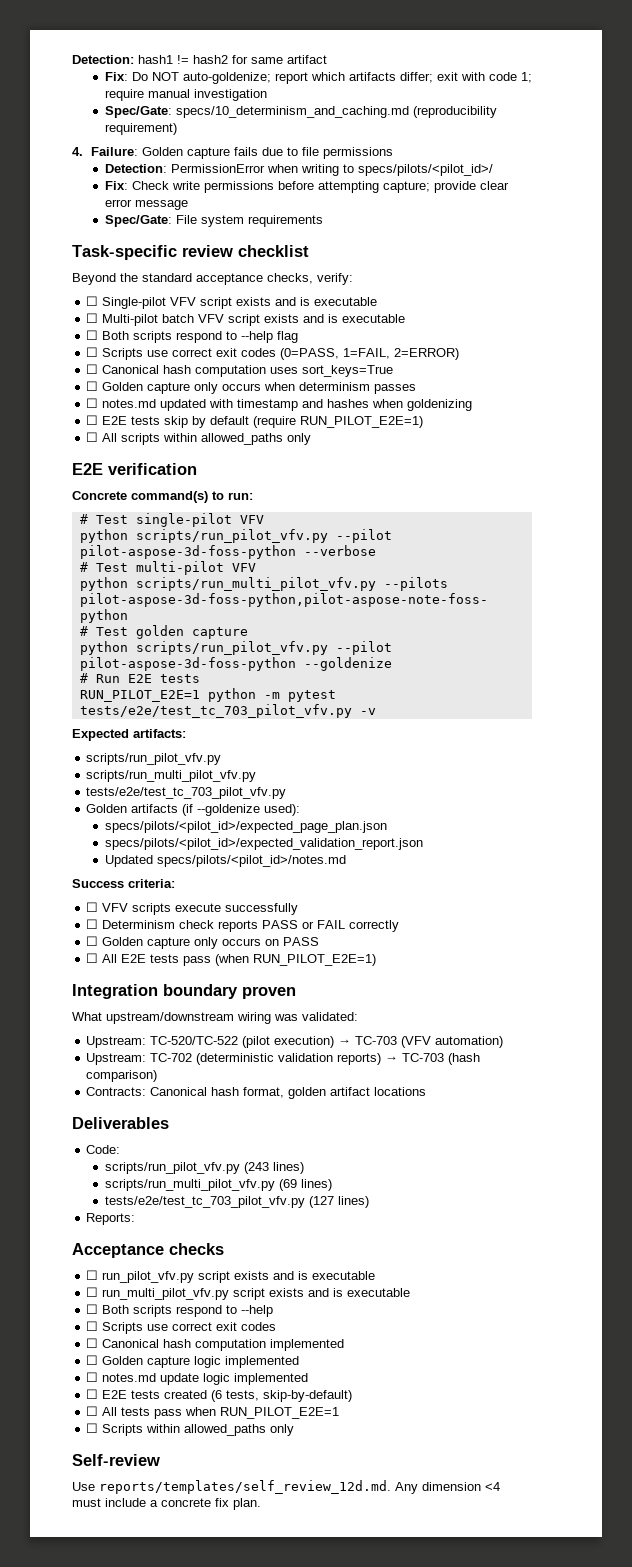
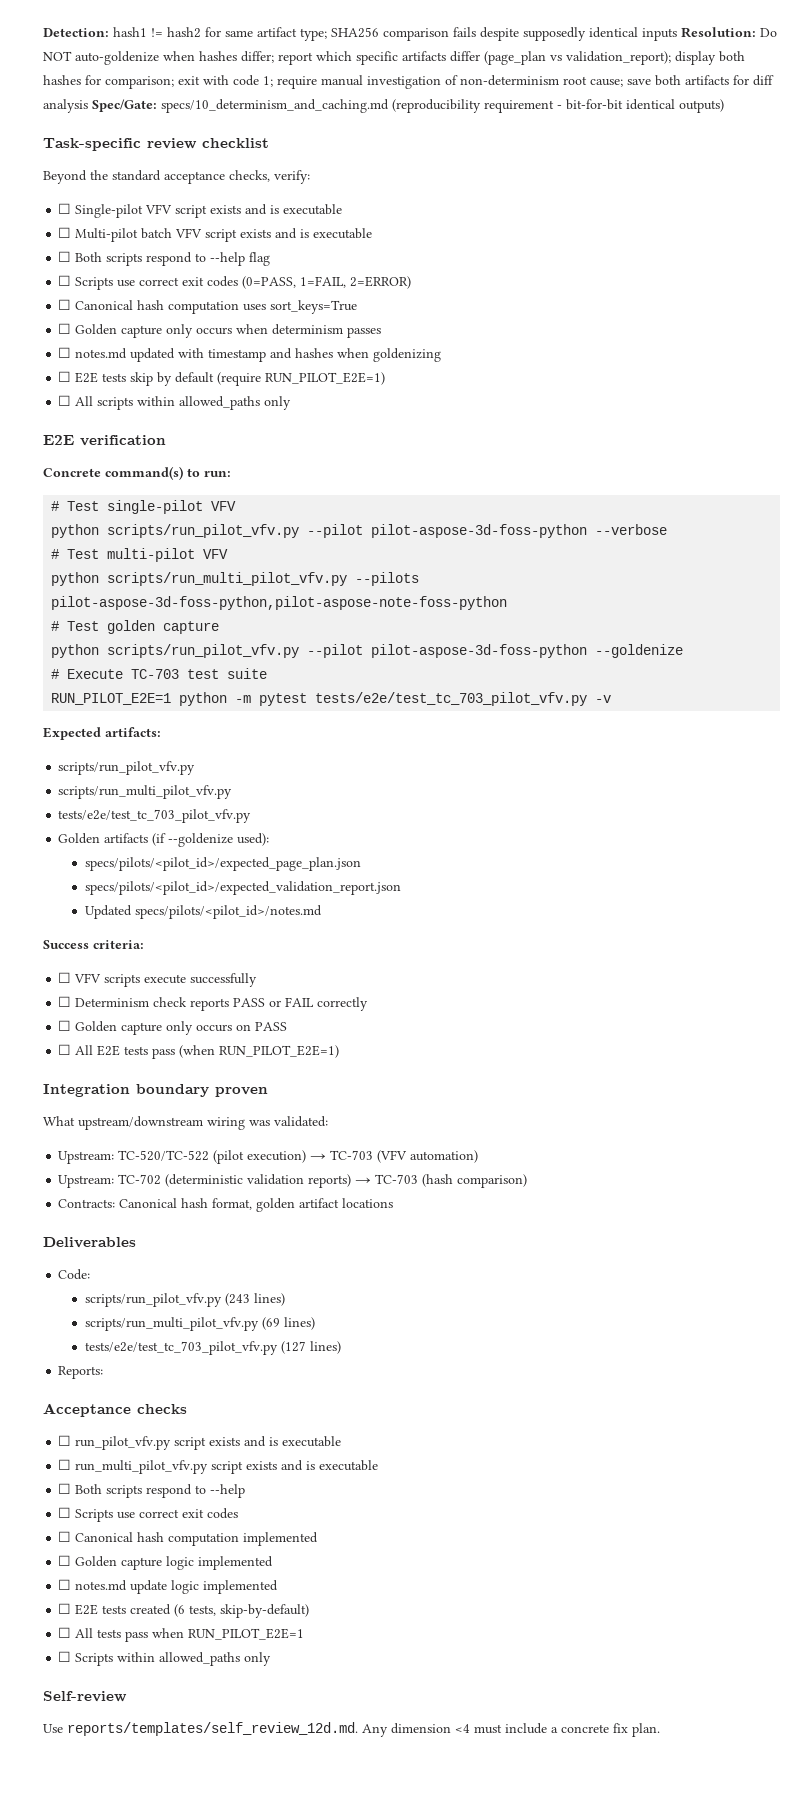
[104,72,433,84] // Fix: Do NOT auto-goldenize; report which artifacts differ; -> [300,27,777,41] [43,51,745,65] [43,75,174,89] type; SHA256 comparison fails despite supposedly identical inputs Resolution: Do NOT auto-goldenize when hashes differ; report which specific artifacts differ (page_plan vs validation_report); display both hashes for comparison;
[104,106,497,118] [104,123,177,135] [72,147,393,159] [104,164,493,176] [104,181,509,193] [104,199,188,210] [104,215,323,227] // Spec/Gate: specs/10_determinism_and_caching.md (reproducibility requirement) // 4. Failure: Golden capture fails due to file permissions // Detection: PermissionError when writing to specs/pilots/<pilot_id>/ // Fix: Check write permissions before attempting capture; provide clear error message // Spec/Gate: File system requirements -> [445,75,774,87] [43,99,724,113] of non-determinism root cause; save both artifacts for diff analysis Spec/Gate: specs/10_determinism_and_caching.md (reproducibility requirement - bit-for-bit identical outputs)
[95,674,200,683] Run E2E tests -> [67,668,268,679] Execute TC-703 test suite

